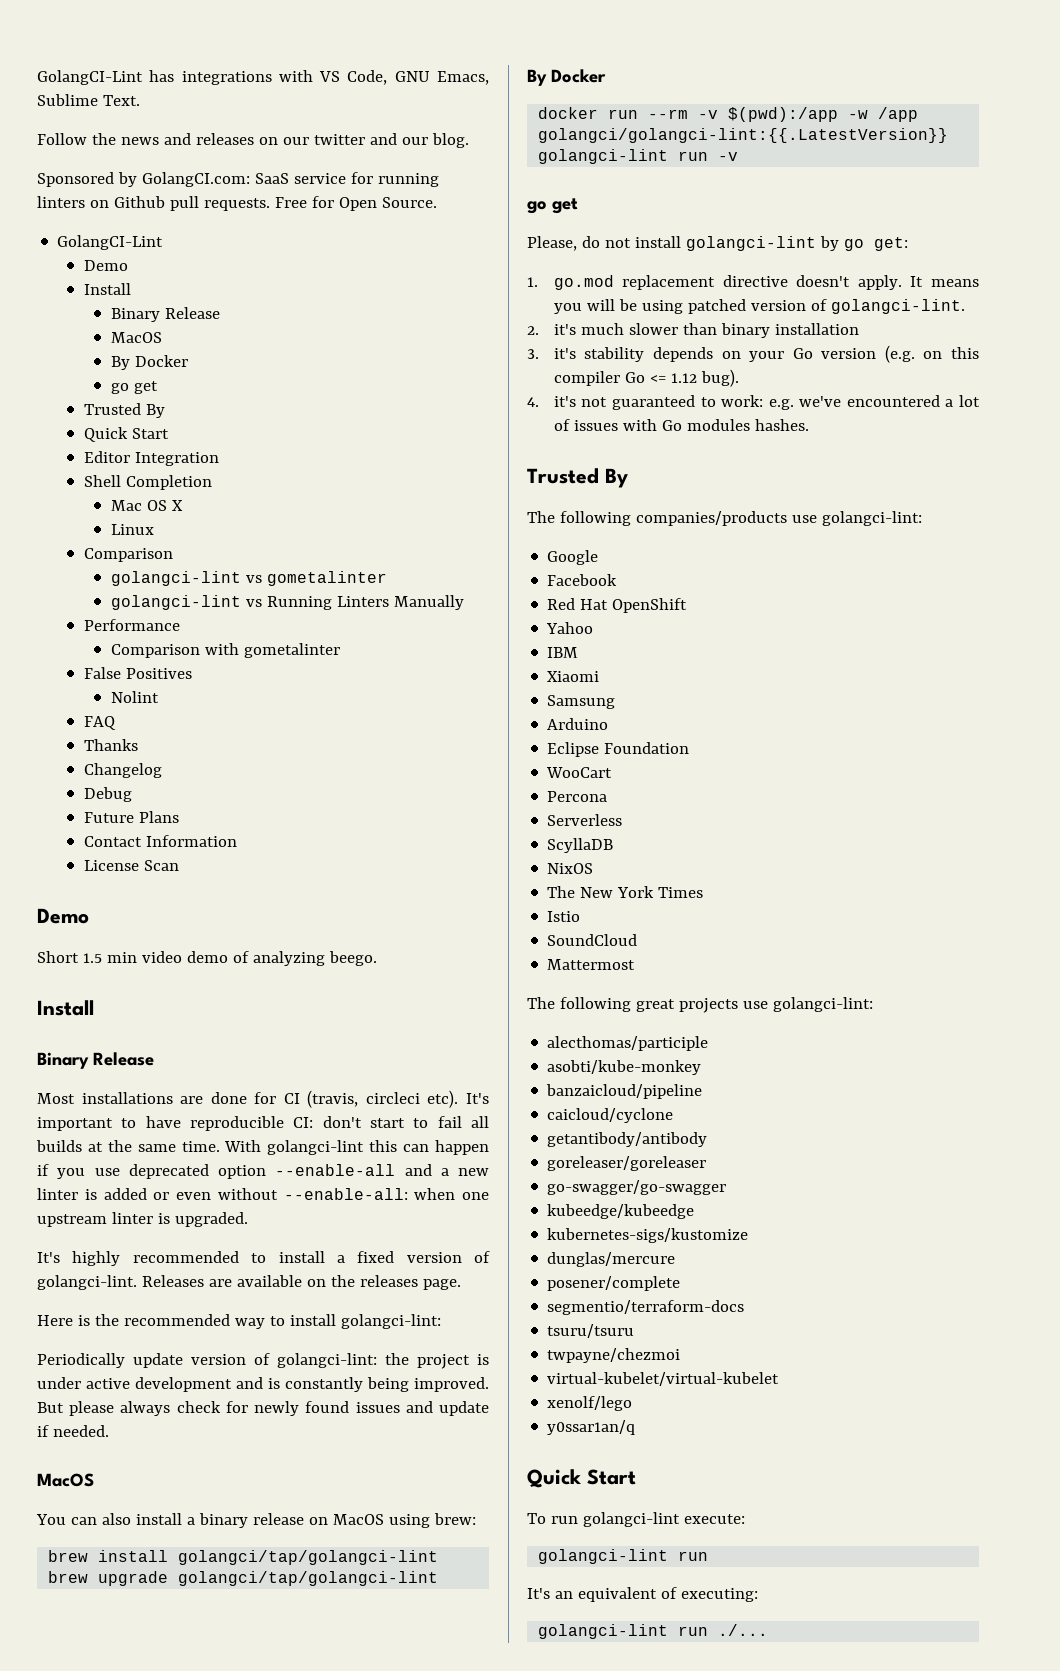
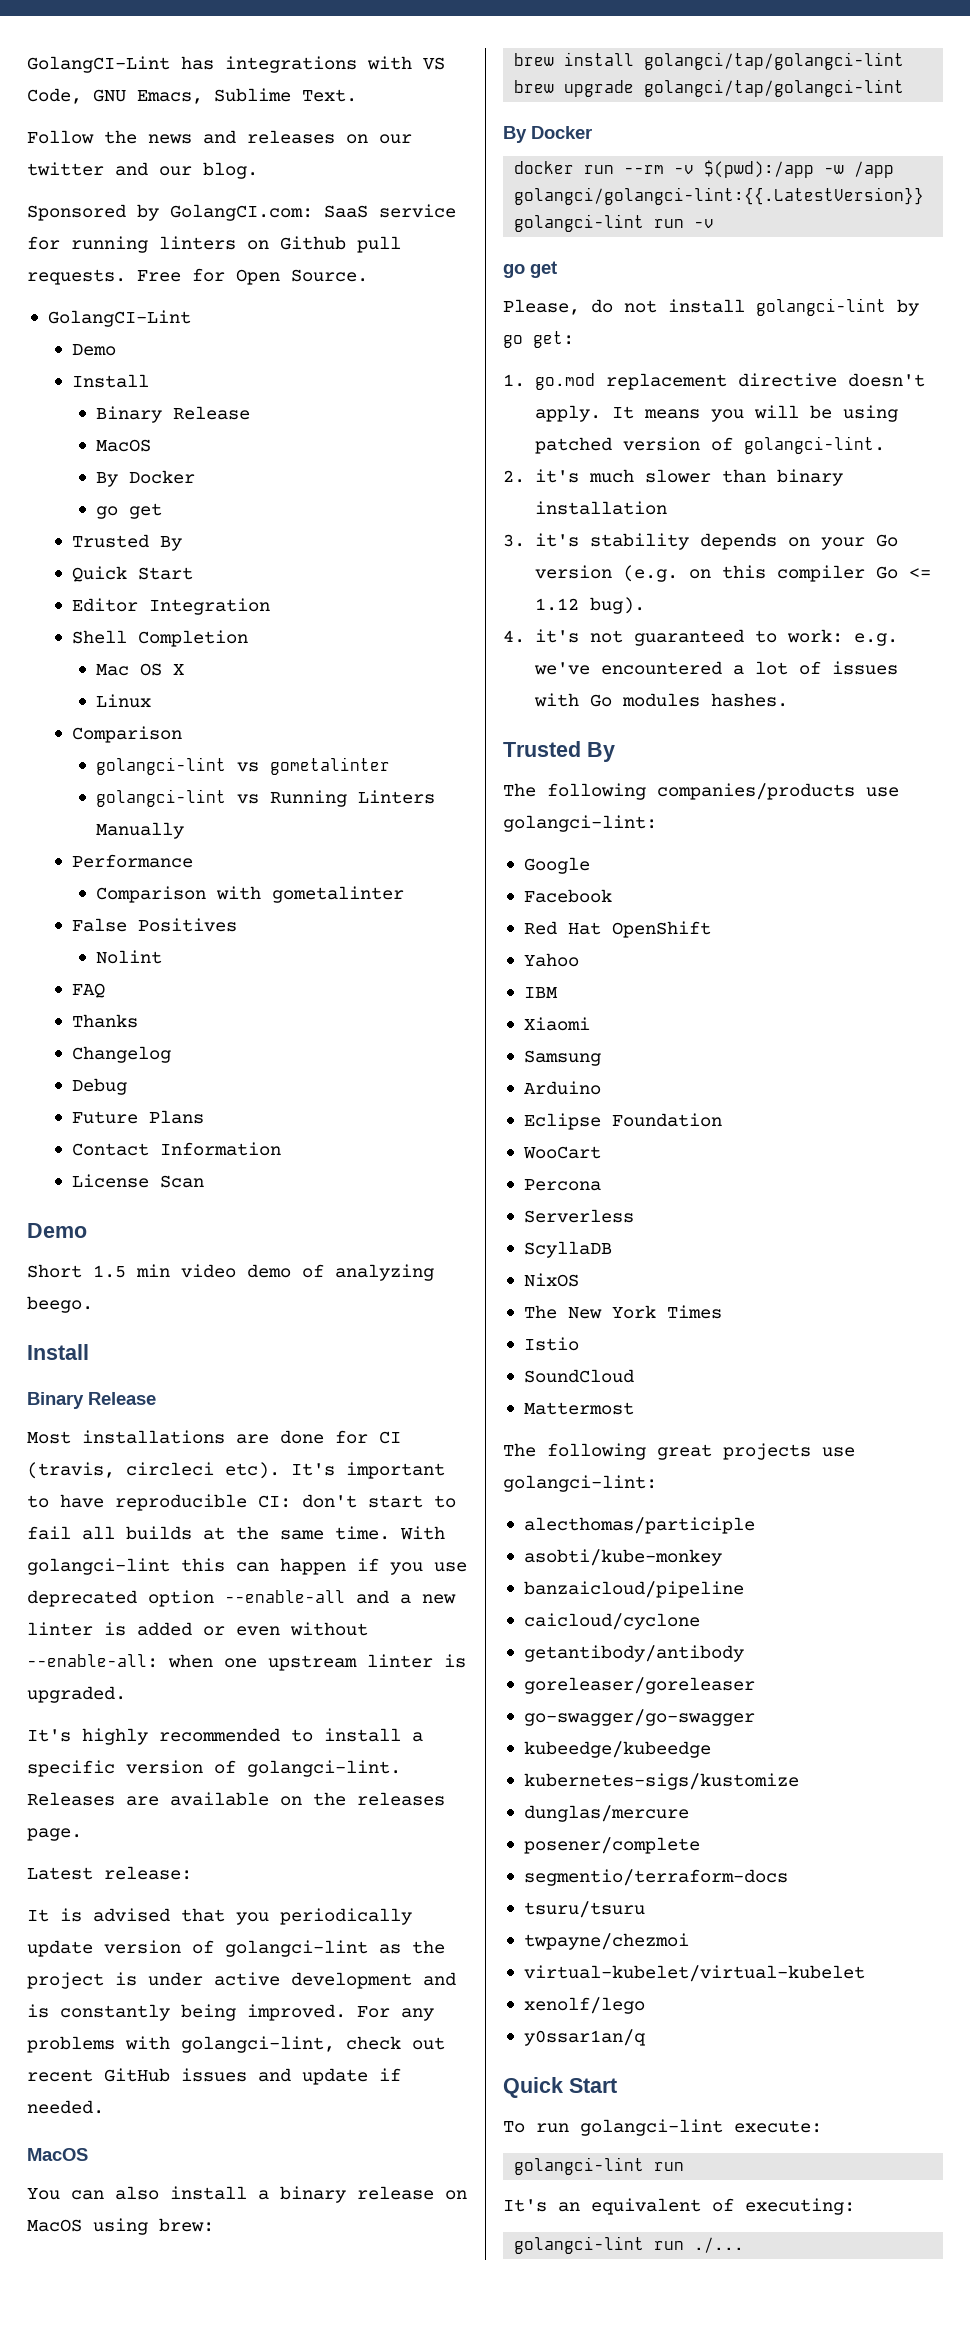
[357,1251,395,1263] fixed -> [27,1760,115,1777] specific
[37,1314,441,1329] [37,1353,125,1368] Here is the recommended way to install golangci-lint: // Periodically -> [27,1866,192,1880] [27,1908,412,1925] Latest release: // It is advised that you periodically
[277,1353,377,1368] golangci-lint: -> [225,1940,401,1957] golangci-lint as
[37,1401,350,1416] But please always check for newly found -> [357,2006,434,2021] [27,2036,445,2053] [27,2068,170,2082] For any problems with golangci-lint, check out recent GitHub

